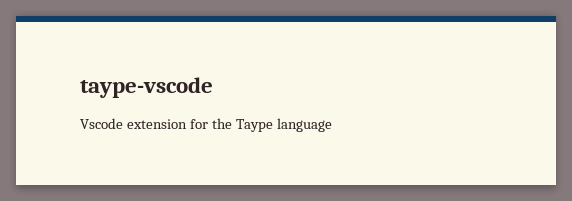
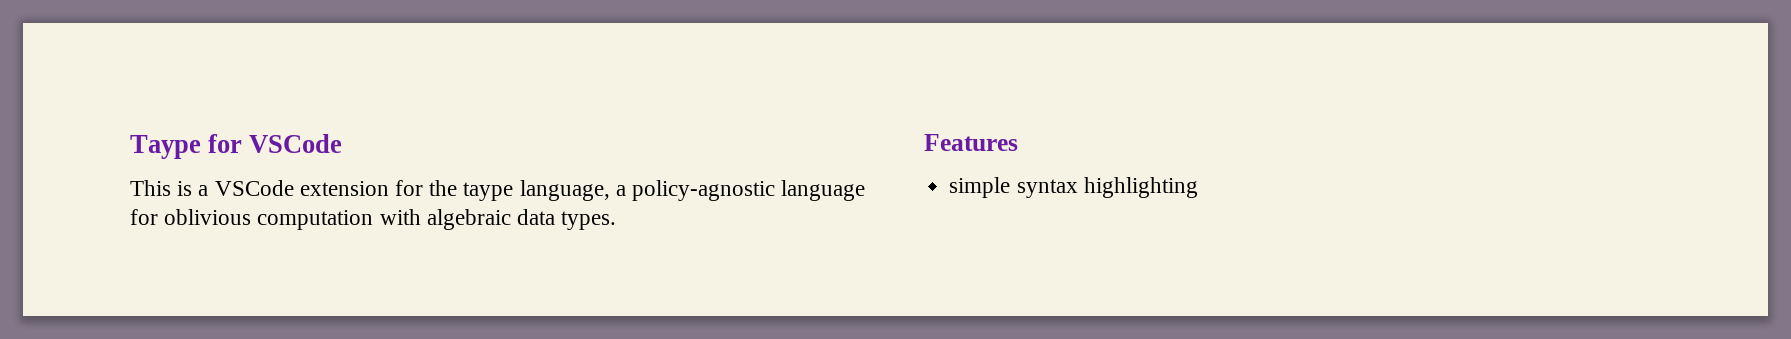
[80,77,213,98] [80,118,332,132] taype-vscode // Vscode extension for the Taype language -> [130,134,343,159] [130,180,866,201] [130,209,617,230] [924,134,1018,151] [949,177,1198,198] Taype for VSCode // This is a VSCode extension for the taype language, a policy-agnostic language for oblivious computation with algebraic data types. // Features // simple syntax highlighting

